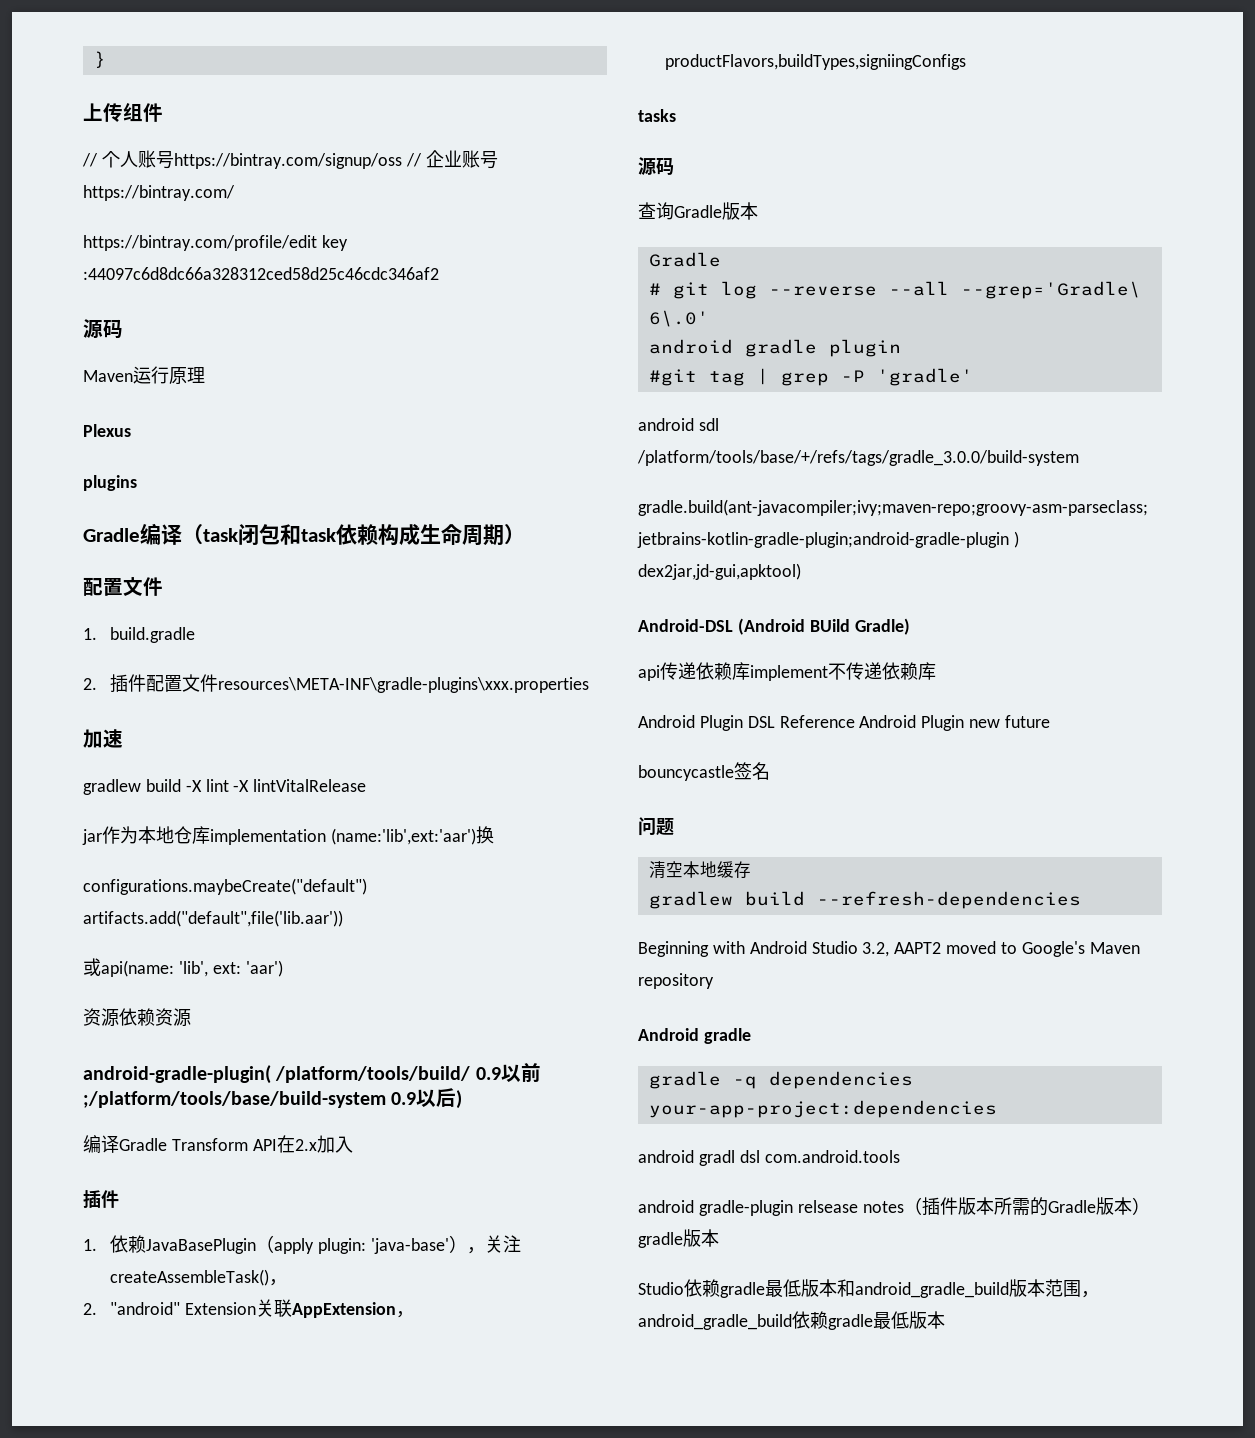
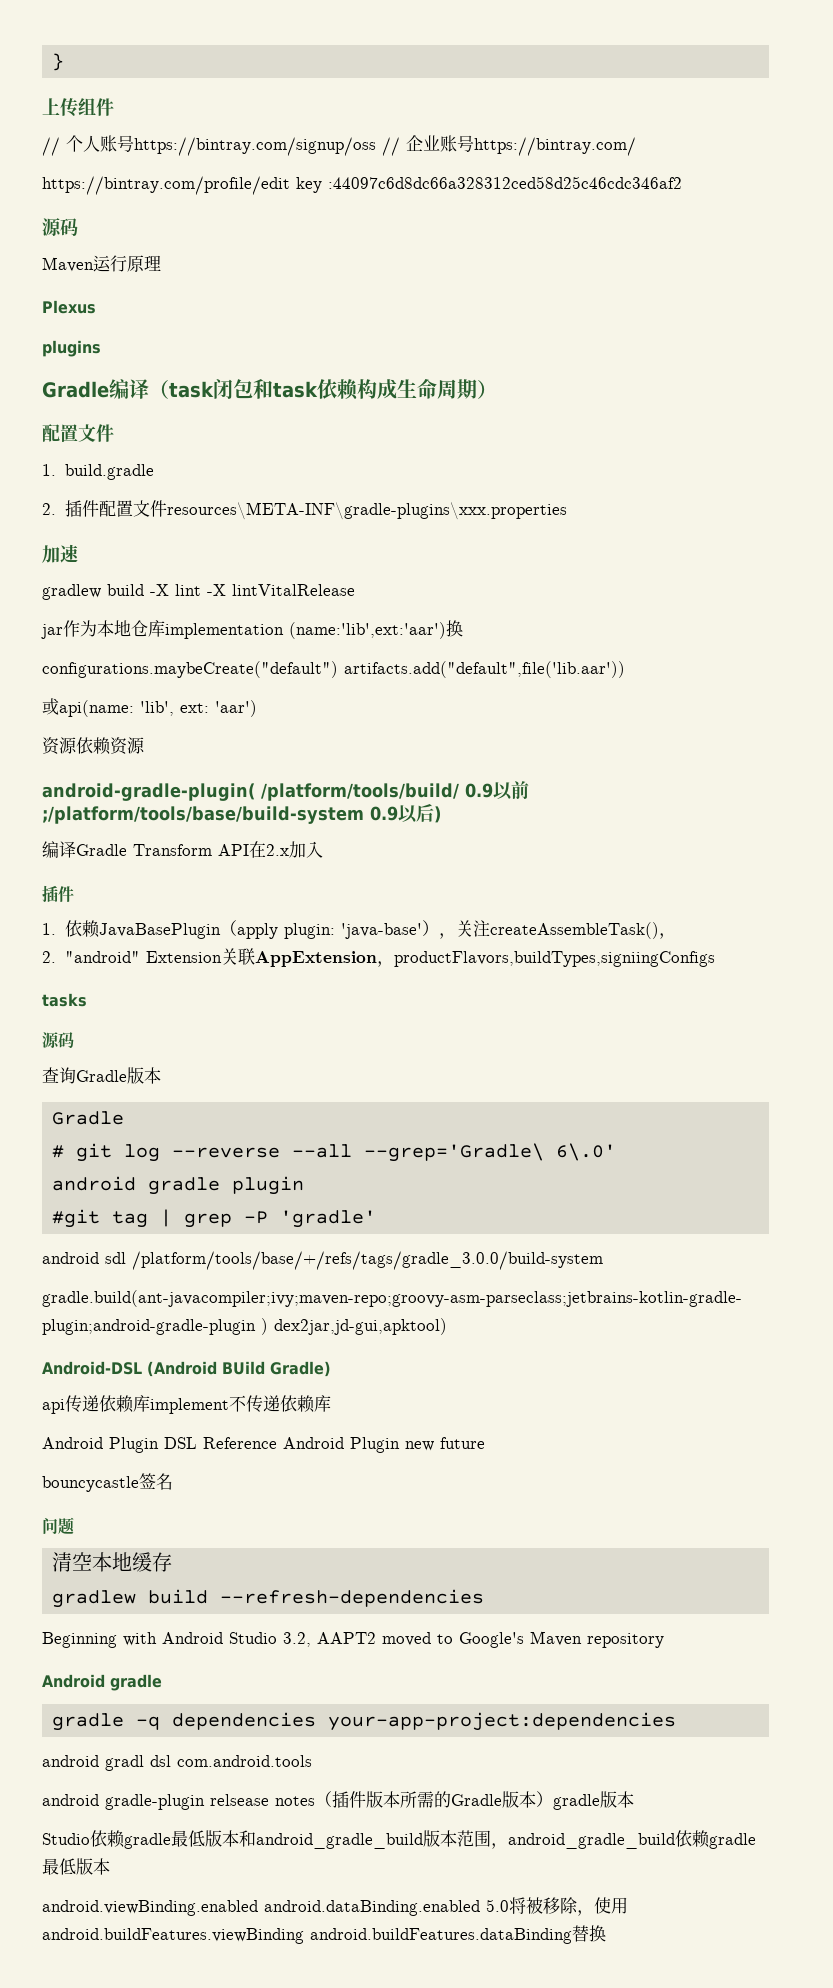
(945, 1320) none -> [42,1897,628,1916] [42,1925,606,1944] // android.viewBinding.enabled android.dataBinding.enabled 5.0将被移除，使用android.buildFeatures.viewBinding android.buildFeatures.dataBinding替换

